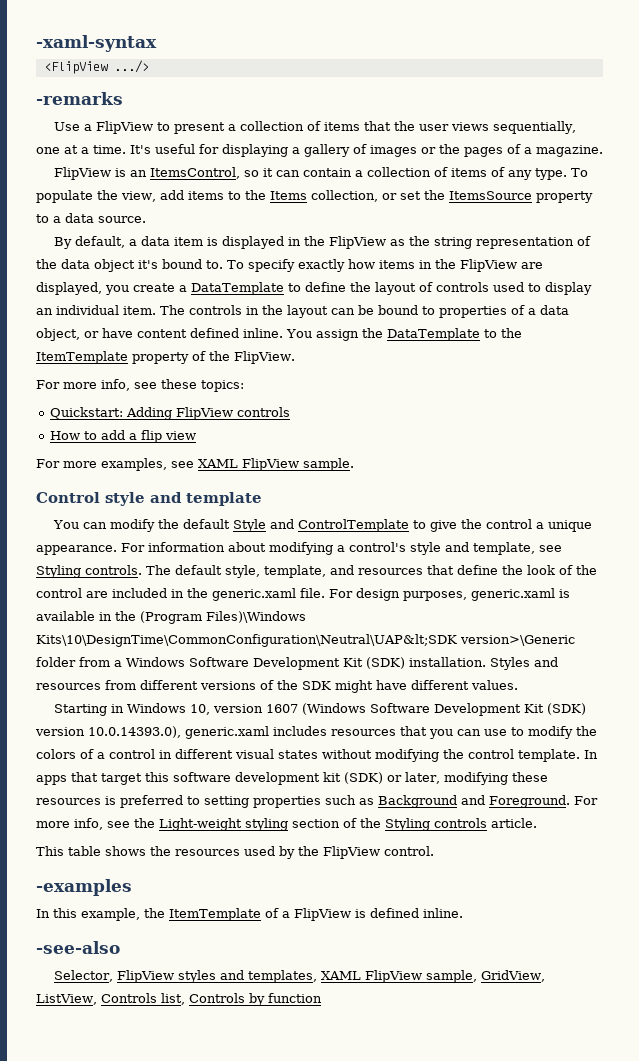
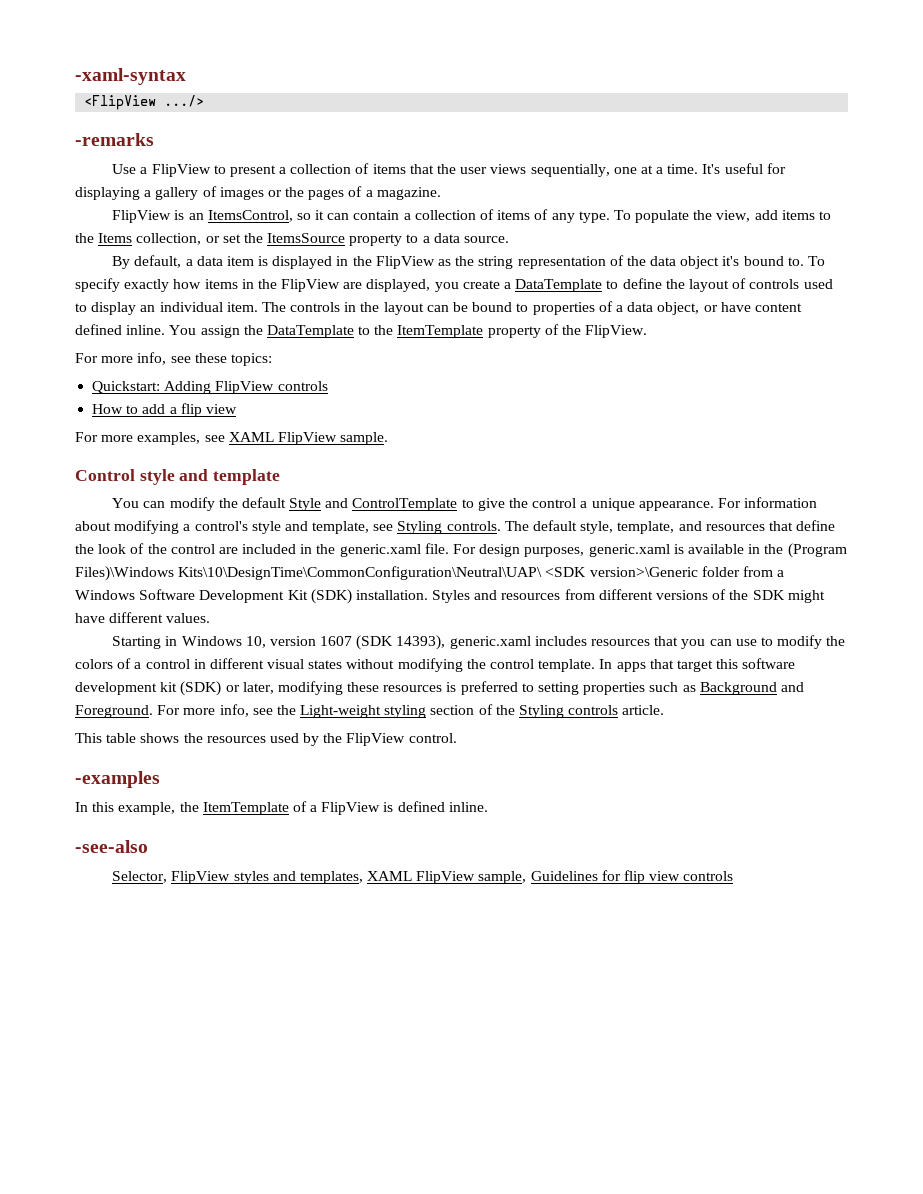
[36,634,457,647] Kits\10\DesignTime\CommonConfiguration\Neutral\UAP&lt;SDK -> [178,566,587,580] Kits\10\DesignTime\CommonConfiguration\Neutral\UAP\ <SDK
[302,703,587,716] [35,726,181,738] (Windows Software Development Kit (SDK) version 10.0.14393.0), -> [356,635,446,650] (SDK 14393),
[481,970,546,982] [36,993,322,1006] GridView, ListView, Controls list, Controls by function -> [530,870,734,884] Guidelines for flip view controls

